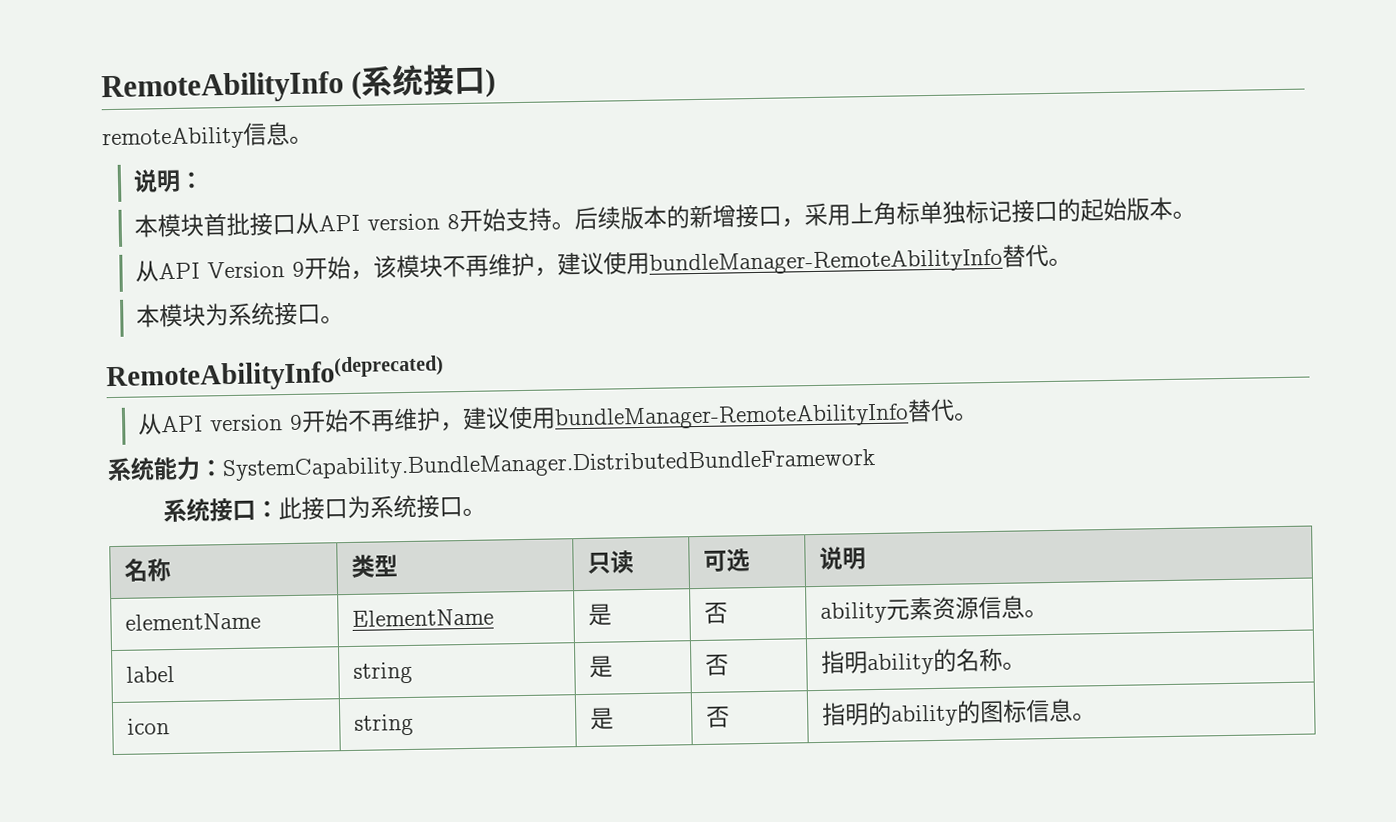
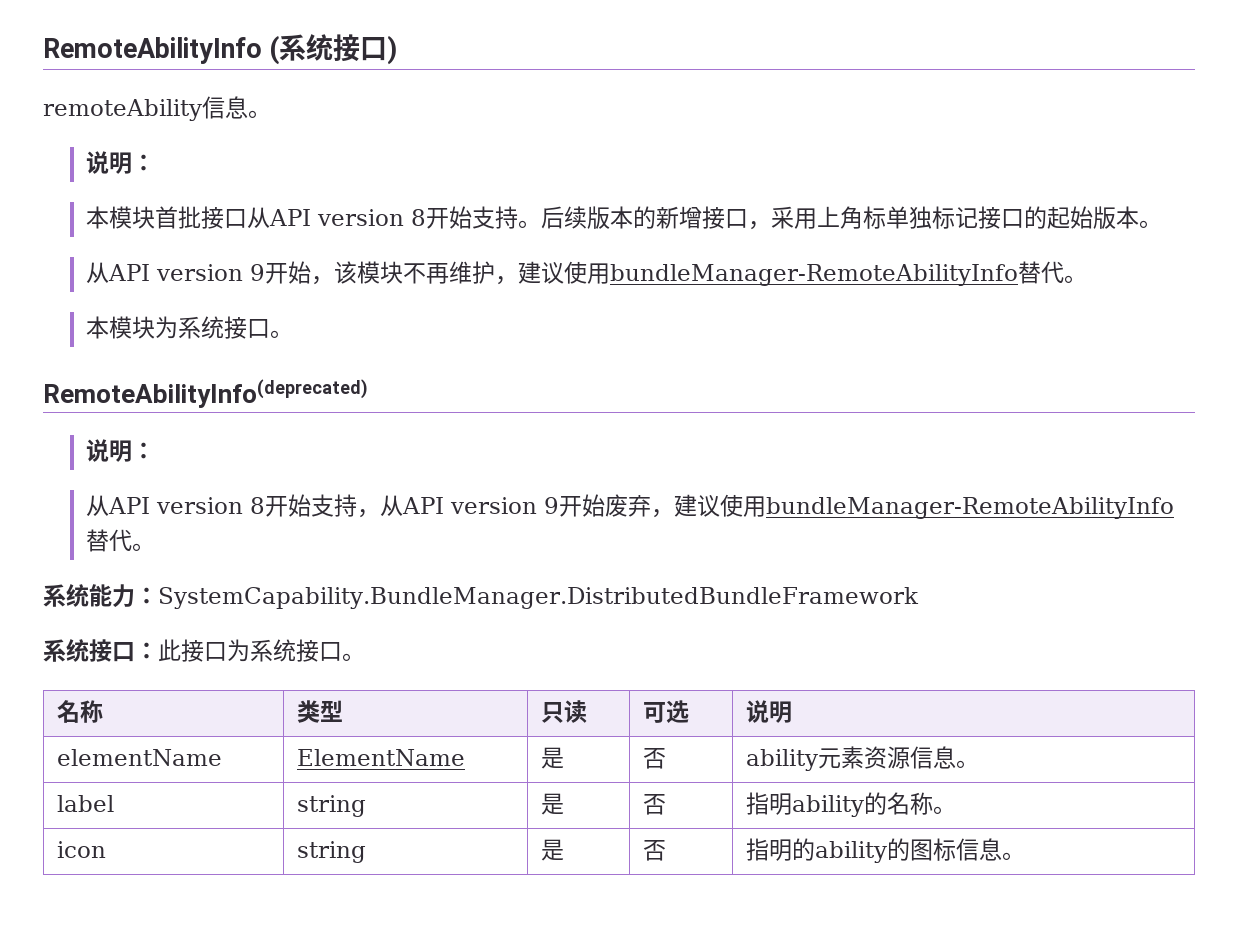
[207,261,286,279] Version -> [156,264,244,281] version
[137,407,442,435] 从API version 9开始不再维护 -> [86,439,156,462] [86,494,652,518] 说明： // 从API version 8开始支持，从API version 9开始废弃

